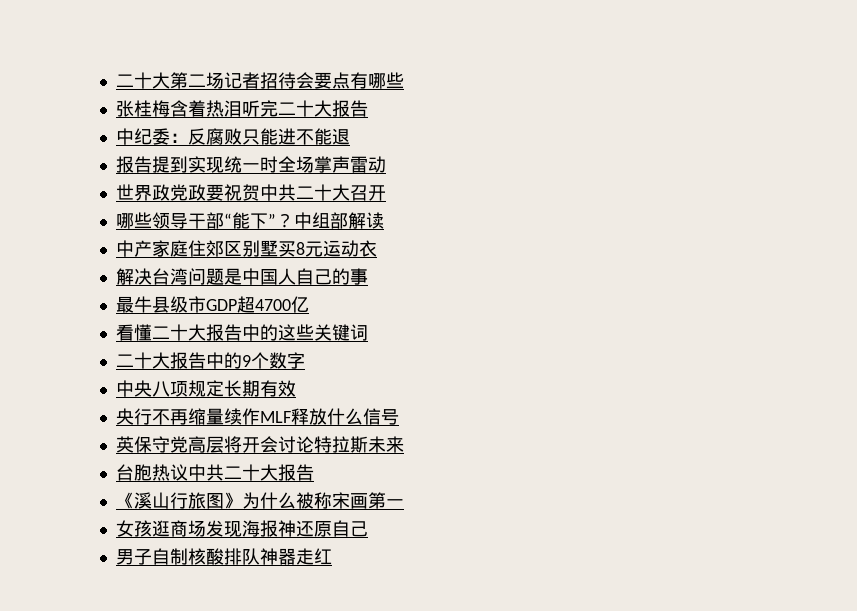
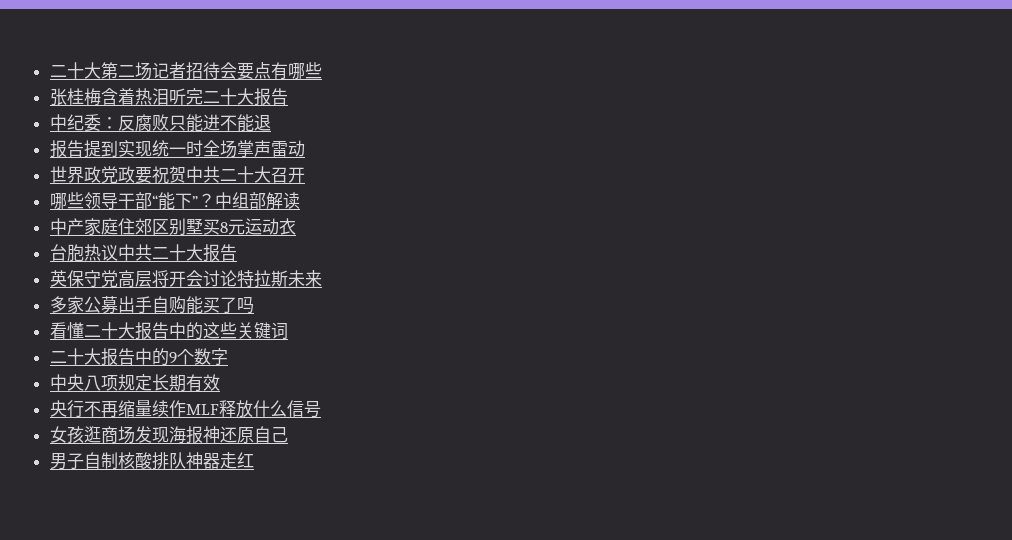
[115,268,368,285] [115,296,309,313] 解决台湾问题是中国人自己的事 // 最牛县级市GDP超4700亿 -> [49,244,237,262] [49,270,322,288] [49,296,254,314] 台胞热议中共二十大报告 // 英保守党高层将开会讨论特拉斯未来 // 多家公募出手自购能买了吗
[115,436,404,453] [115,464,314,481] [115,492,404,509] // 英保守党高层将开会讨论特拉斯未来 // 台胞热议中共二十大报告 // 《溪山行旅图》为什么被称宋画第一 -> (321, 409) none

